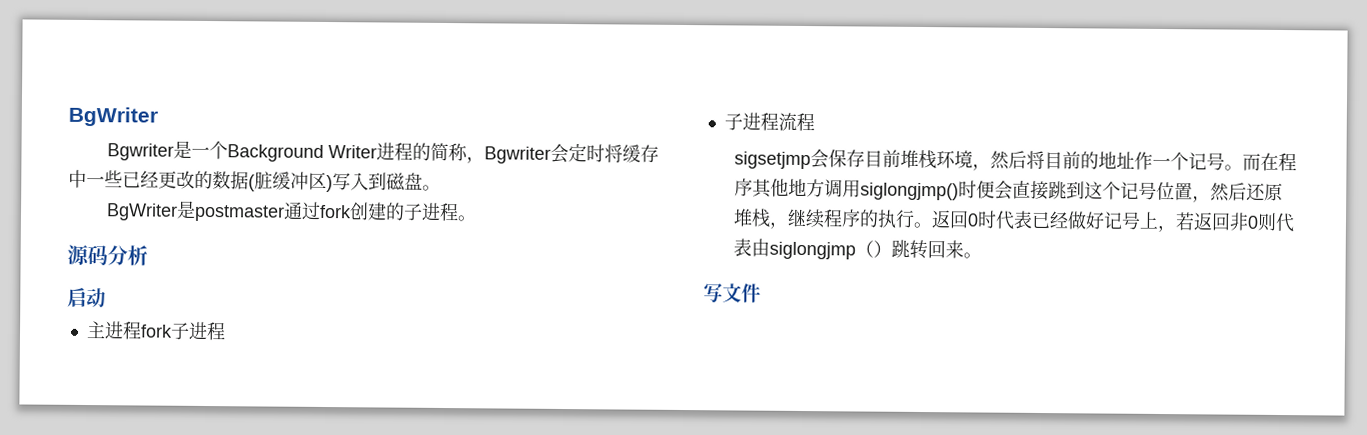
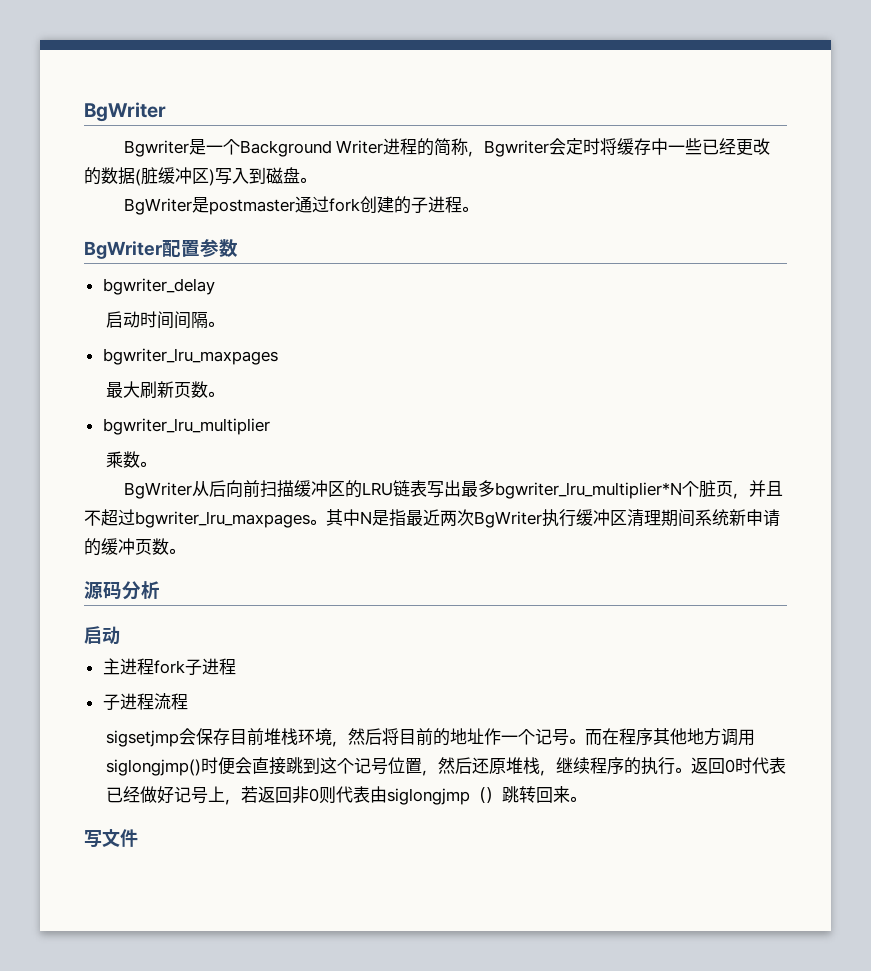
(477, 218) none -> [84,239,238,259] [102,278,215,295] [106,311,225,329] [102,348,278,365] [106,381,225,398] [102,418,270,435] [106,451,157,468] [123,480,783,499] [84,509,780,528] [84,538,185,556] // BgWriter配置参数 // bgwriter_delay // 启动时间间隔。 // bgwriter_lru_maxpages // 最大刷新页数。 // bgwriter_lru_multiplier // 乘数。 // BgWriter从后向前扫描缓冲区的LRU链表写出最多bgwriter_lru_multiplier*N个脏页，并且不超过bgwriter_lru_maxpages。其中N是指最近两次BgWriter执行缓冲区清理期间系统新申请的缓冲页数。

